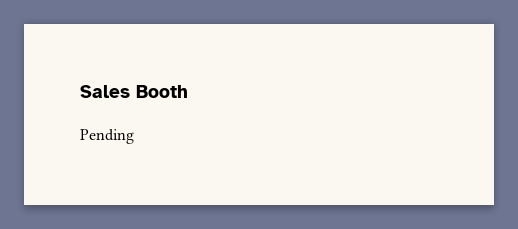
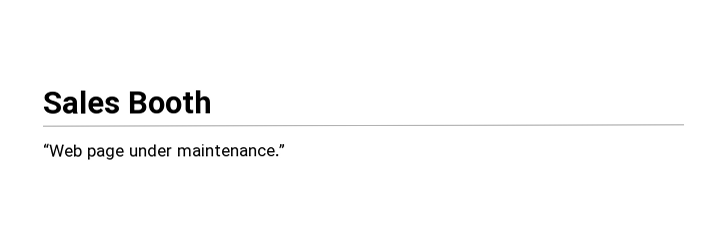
[80,129,134,144] Pending -> [43,143,286,160] “Web page under maintenance.”

